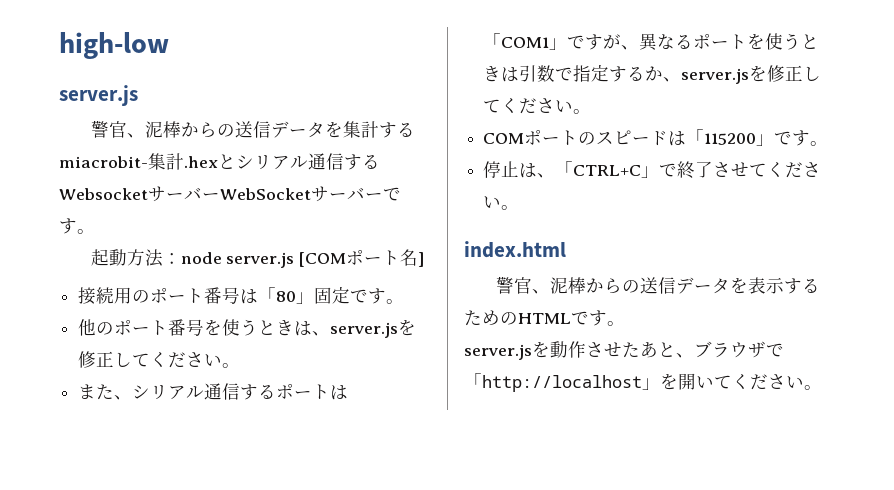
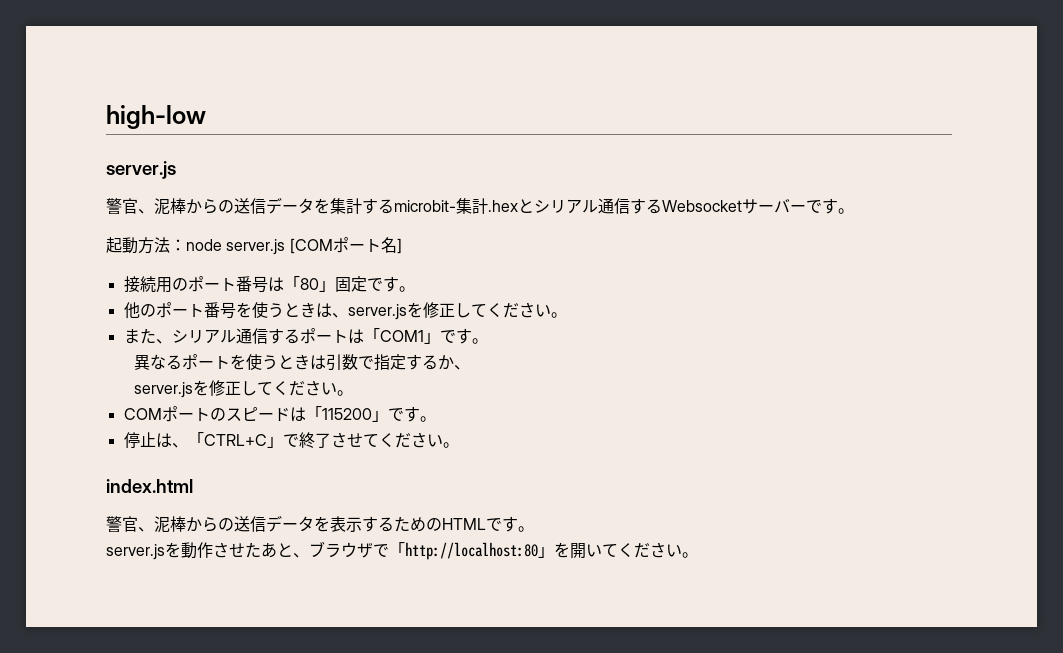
[59,156,148,168] miacrobit- -> [394,200,456,212] microbit-
[220,186,383,202] WebSocketサーバー -> (806, 208) none
[603,34,640,50] が、 -> [471,338,488,344] 。 //
(682, 79) none -> (471, 367) //
[482,375,642,392] http://localhost -> [405,542,538,560] http://localhost:80

